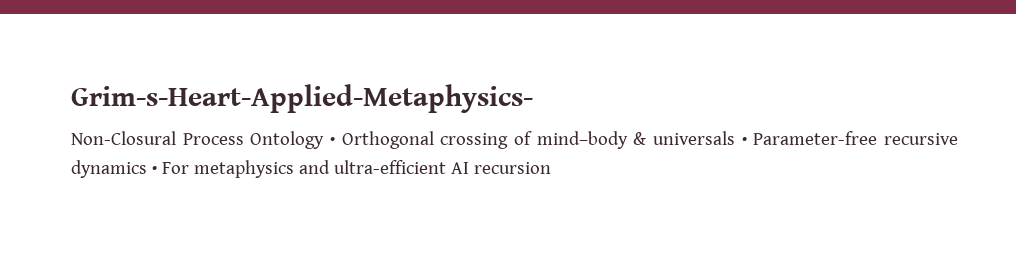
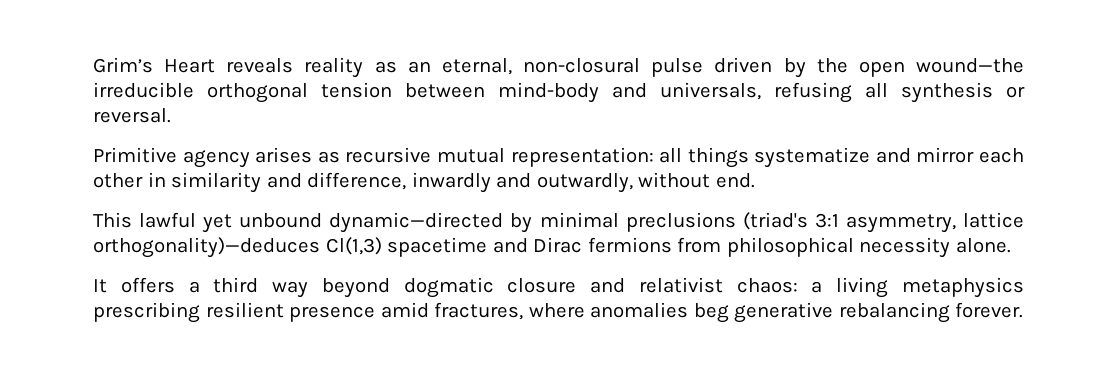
[71,84,533,113] [71,131,958,149] [71,160,551,178] Grim-s-Heart-Applied-Metaphysics- // Non-Closural Process Ontology • Orthogonal crossing of mind–body & universals • Parameter-free recursive dynamics • For metaphysics and ultra-efficient AI recursion -> [93,57,1025,78] [93,82,1025,103] [93,108,171,123] [93,147,1025,168] [93,172,755,193] [93,212,1024,233] [93,237,1011,258] [93,277,1025,298] [93,302,1024,323] Grim’s Heart reveals reality as an eternal, non-closural pulse driven by the open wound—the irreducible orthogonal tension between mind-body and universals, refusing all synthesis or reversal. // Primitive agency arises as recursive mutual representation: all things systematize and mirror each other in similarity and difference, inwardly and outwardly, without end. // This lawful yet unbound dynamic—directed by minimal preclusions (triad's 3:1 asymmetry, lattice orthogonality)—deduces Cl(1,3) spacetime and Dirac fermions from philosophical necessity alone. // It offers a third way beyond dogmatic closure and relativist chaos: a living metaphysics prescribing resilient presence amid fractures, where anomalies beg generative rebalancing forever.

